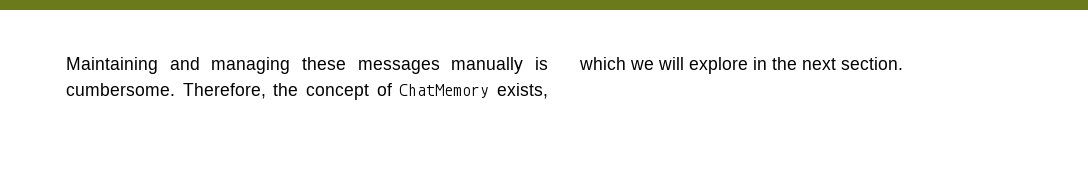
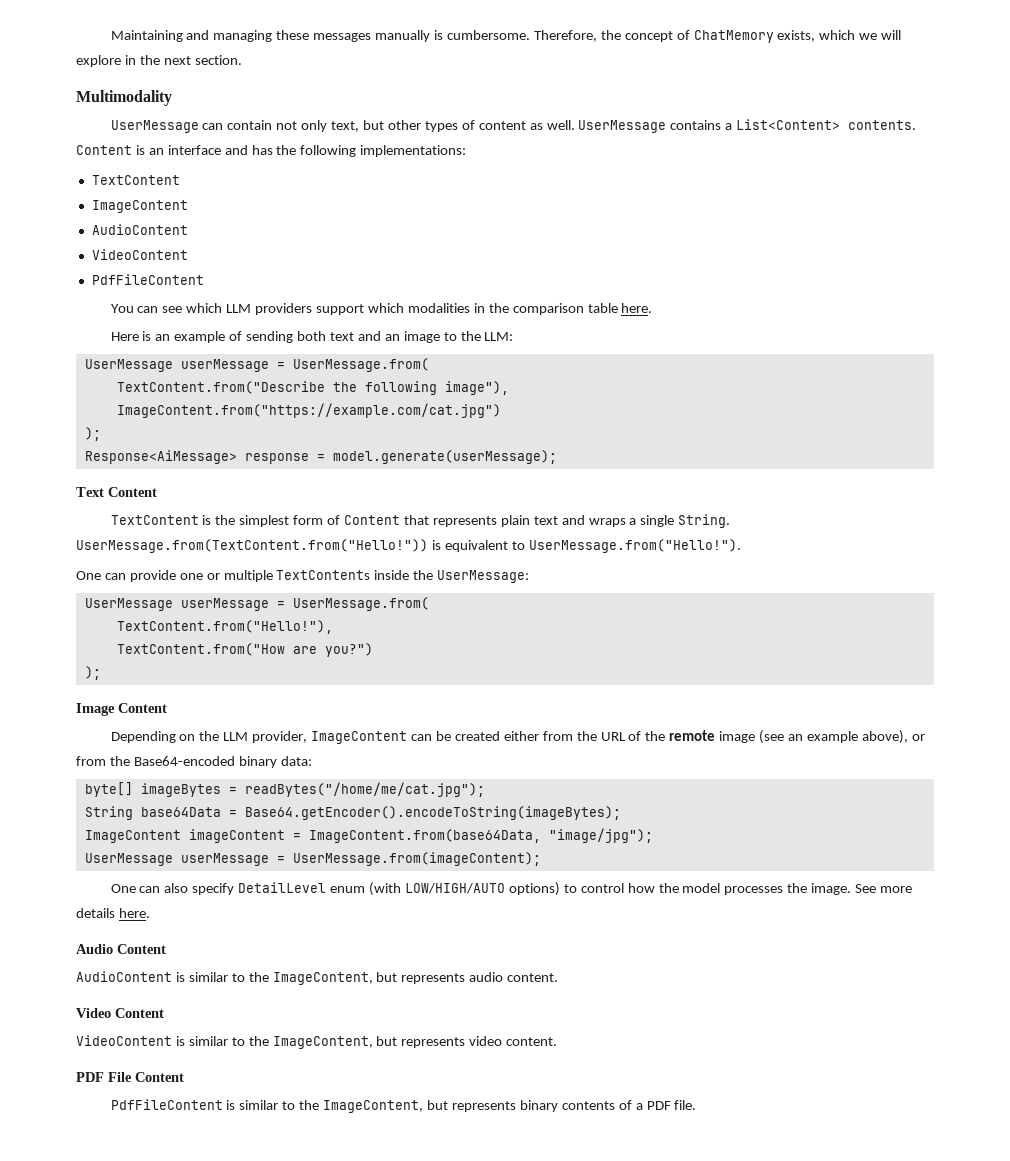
(903, 63) none -> [76,90,172,106] [110,119,917,133] [76,145,467,157] [91,175,180,185] [91,200,188,213] [91,224,188,235] [91,249,188,260] [91,274,204,285] [110,303,653,315] [110,331,514,343] [84,358,429,372] [116,381,509,395] [116,403,501,418] [84,427,101,441] [84,450,557,464] [76,487,157,497] [110,514,731,528] [76,539,741,553] [76,570,530,583] [84,597,429,611] [116,620,333,634] [116,643,373,657] [84,666,101,680] [76,703,167,716] [110,730,925,744] [76,756,312,768] [84,782,485,797] [84,806,621,820] [84,828,653,843] [84,852,541,866] [110,882,913,896] [76,908,150,918] [76,944,166,954] [76,971,559,985] [76,1008,164,1018] [76,1035,558,1049] [76,1072,184,1082] [110,1099,697,1113] // Multimodality // UserMessage can contain not only text, but other types of content as well. UserMessage contains a List<Content> contents. Content is an interface and has the following implementations: // TextContent // ImageContent // AudioContent // VideoContent // PdfFileContent // You can see which LLM providers support which modalities in the comparison table here. // Here is an example of sending both text and an image to the LLM: // UserMessage userMessage = UserMessage.from( // TextContent.from("Describe the following image"), // ImageContent.from("https://example.com/cat.jpg") // ); // Response<AiMessage> response = model.generate(userMessage); // Text Content // TextContent is the simplest form of Content that represents plain text and wraps a single String. UserMessage.from(TextContent.from("Hello!")) is equivalent to UserMessage.from("Hello!"). // One can provide one or multiple TextContents inside the UserMessage: // UserMessage userMessage = UserMessage.from( // TextContent.from("Hello!"), // TextContent.from("How are you?") // ); // Image Content // Depending on the LLM provider, ImageContent can be created either from the URL of the remote image (see an example above), or from the Base64-encoded binary data: // byte[] imageBytes = readBytes("/home/me/cat.jpg"); // String base64Data = Base64.getEncoder().encodeToString(imageBytes); // ImageContent imageContent = ImageContent.from(base64Data, "image/jpg"); // UserMessage userMessage = UserMessage.from(imageContent); // One can also specify DetailLevel enum (with LOW/HIGH/AUTO options) to control how the model processes the image. See more details here. // Audio Content // AudioContent is similar to the ImageContent, but represents audio content. // Video Content // VideoContent is similar to the ImageContent, but represents video content. // PDF File Content // PdfFileContent is similar to the ImageContent, but represents binary contents of a PDF file.

